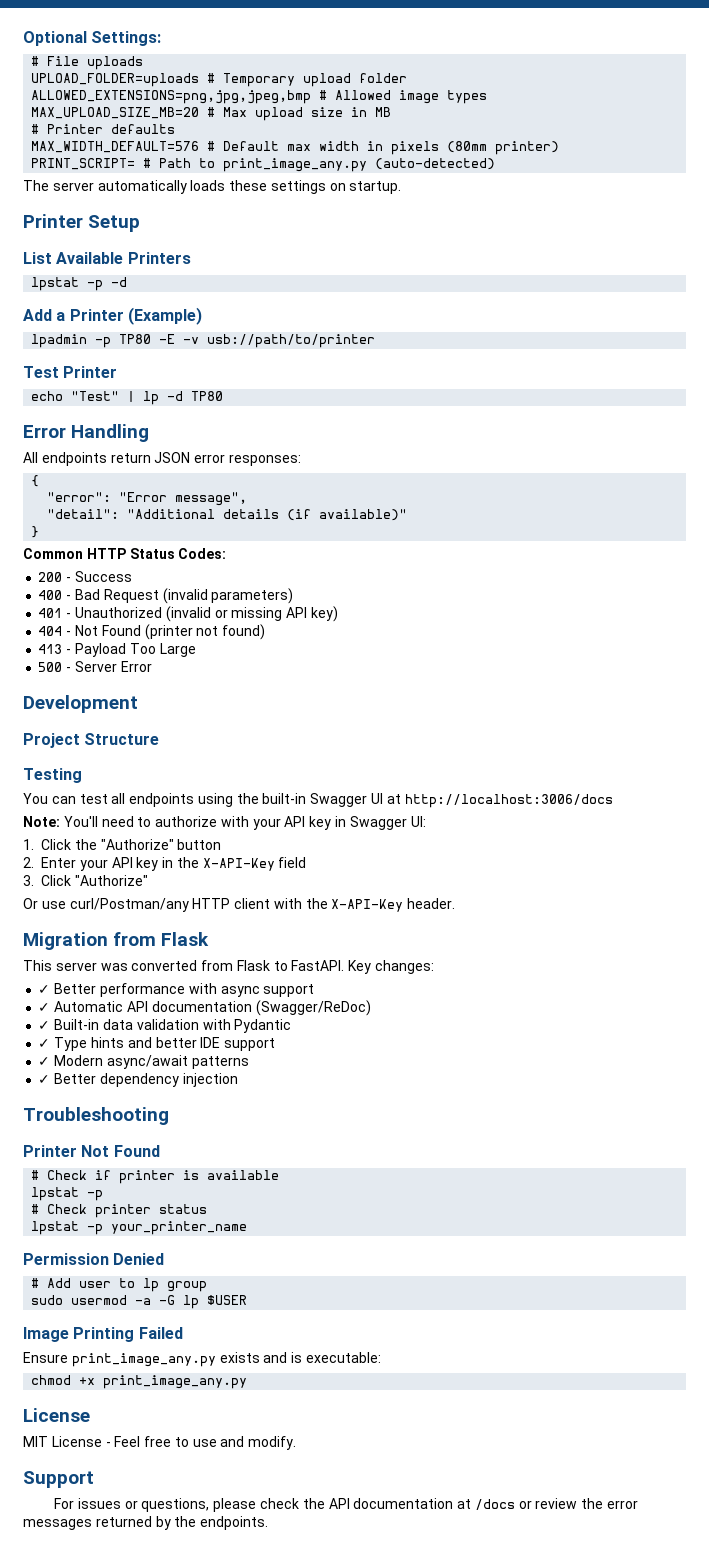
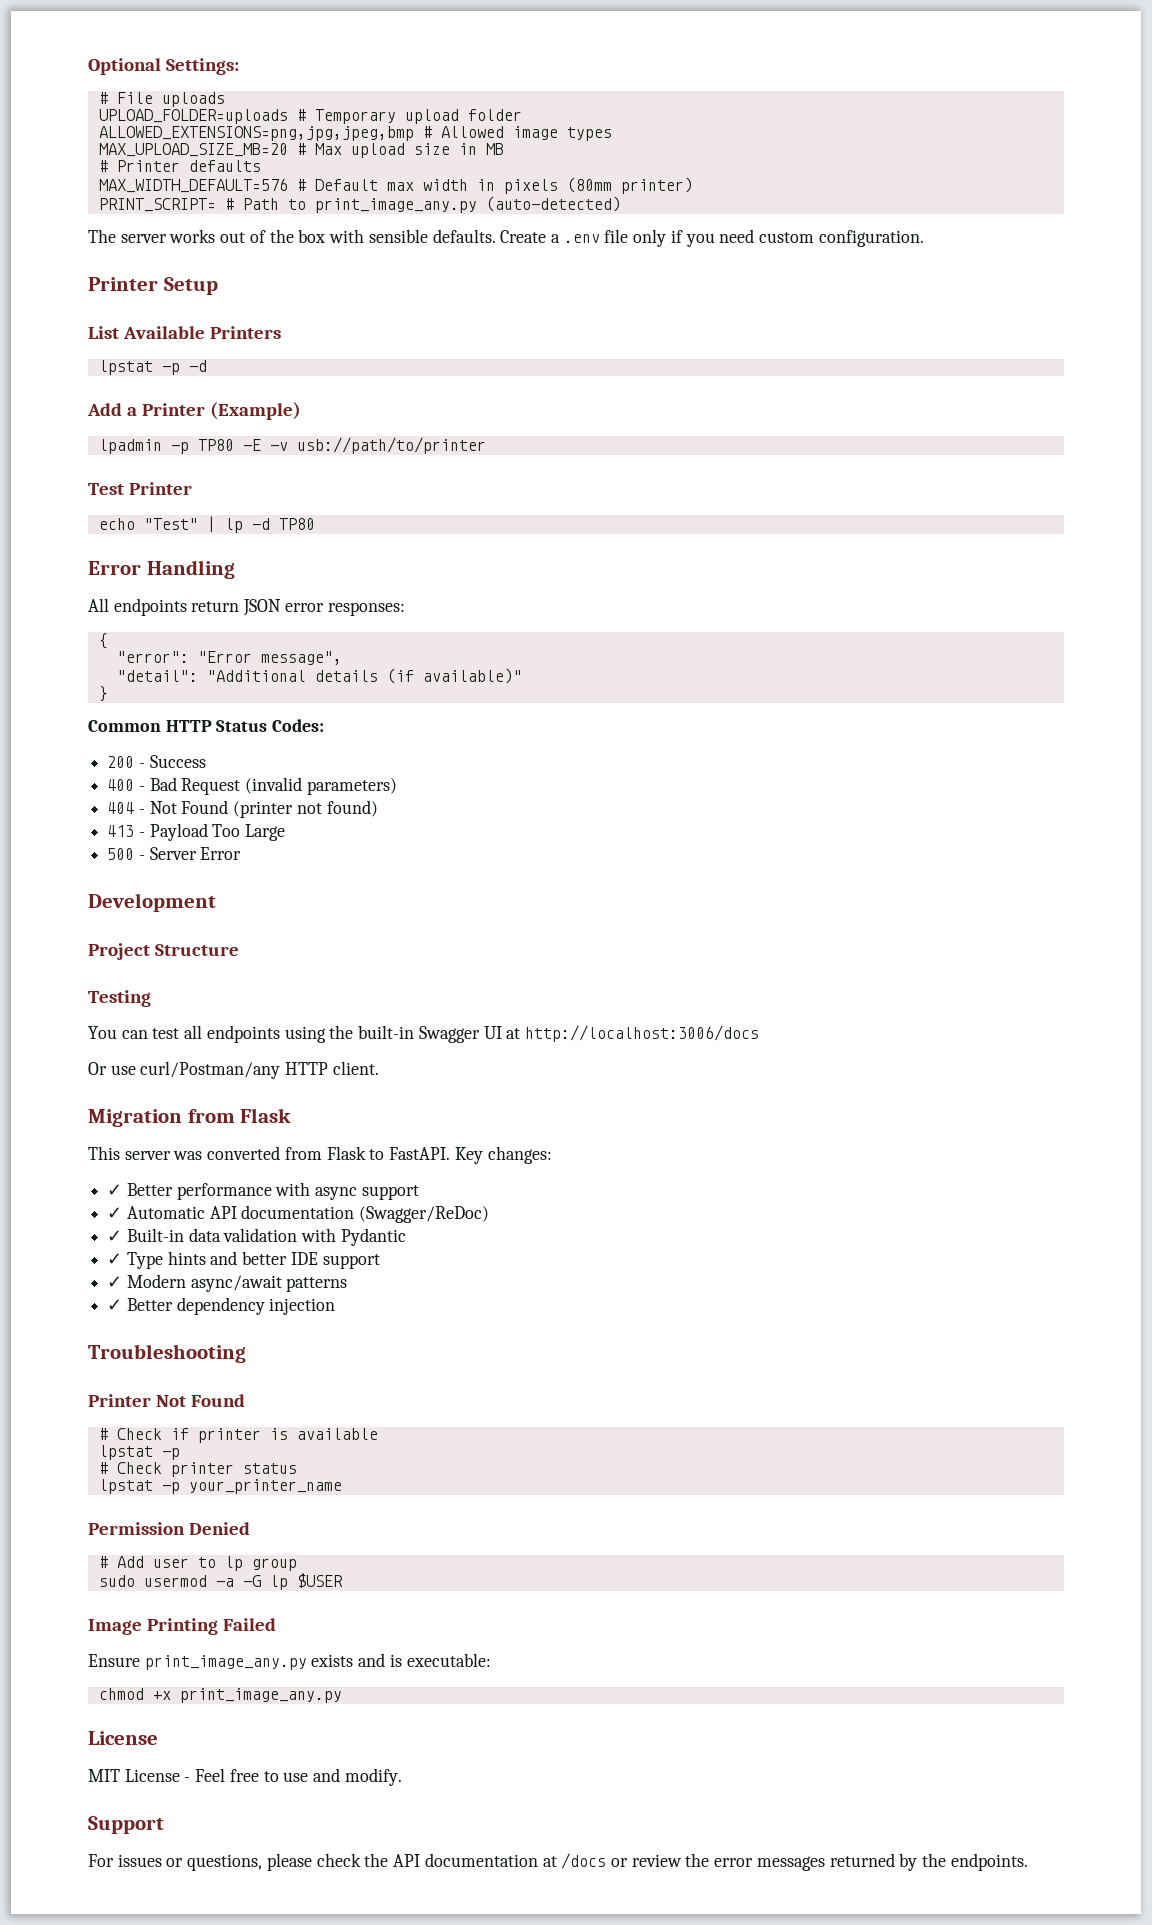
[97,180,402,194] automatically loads these settings on startup. -> [169,229,924,247] works out of the box with sensible defaults. Create a .env file only if you need custom configuration.
[38,606,338,622] // 401 - Unauthorized (invalid or missing API key) -> (397, 786) none
[23,816,426,830] [23,839,222,850] [23,857,307,871] [23,875,148,886] // Note: You'll need to authorize with your API key in Swagger UI: // 1. Click the "Authorize" button // 2. Enter your API key in the X-API-Key field // 3. Click "Authorize" -> (759, 1033) none
[234,898,456,912] client with the X-API-Key header. -> [332,1061,379,1075] client.

